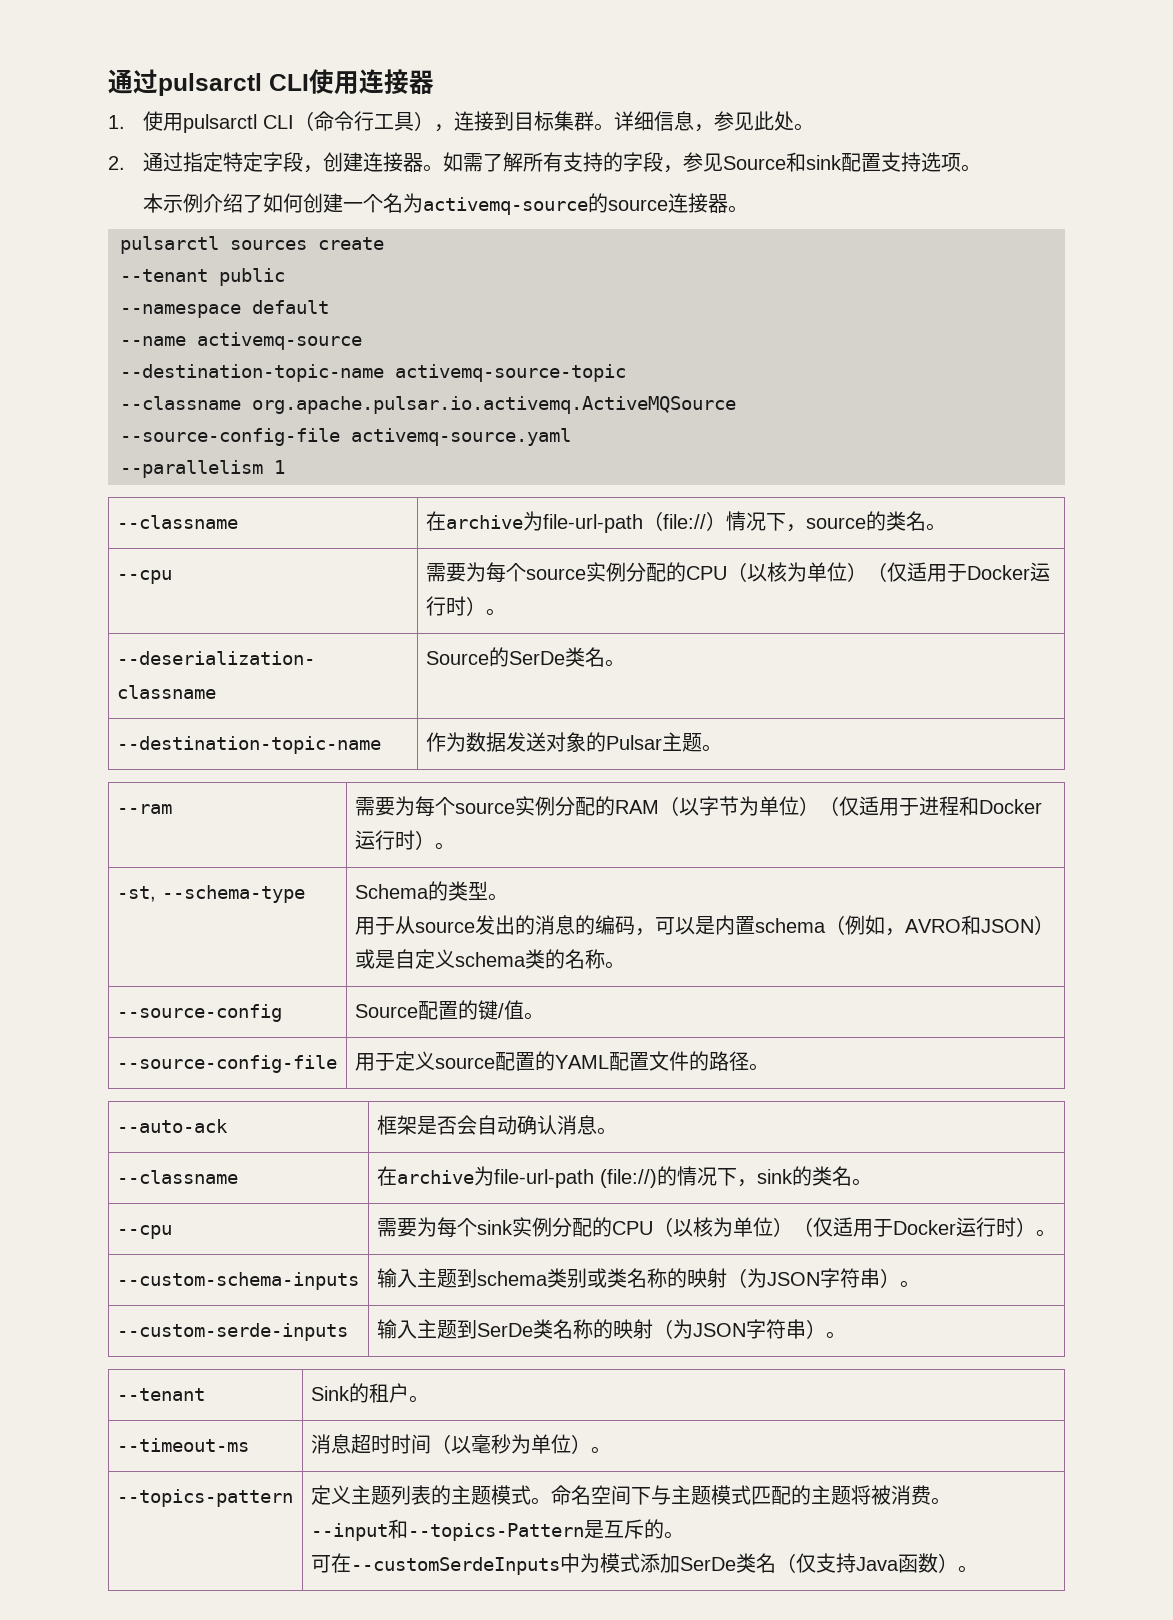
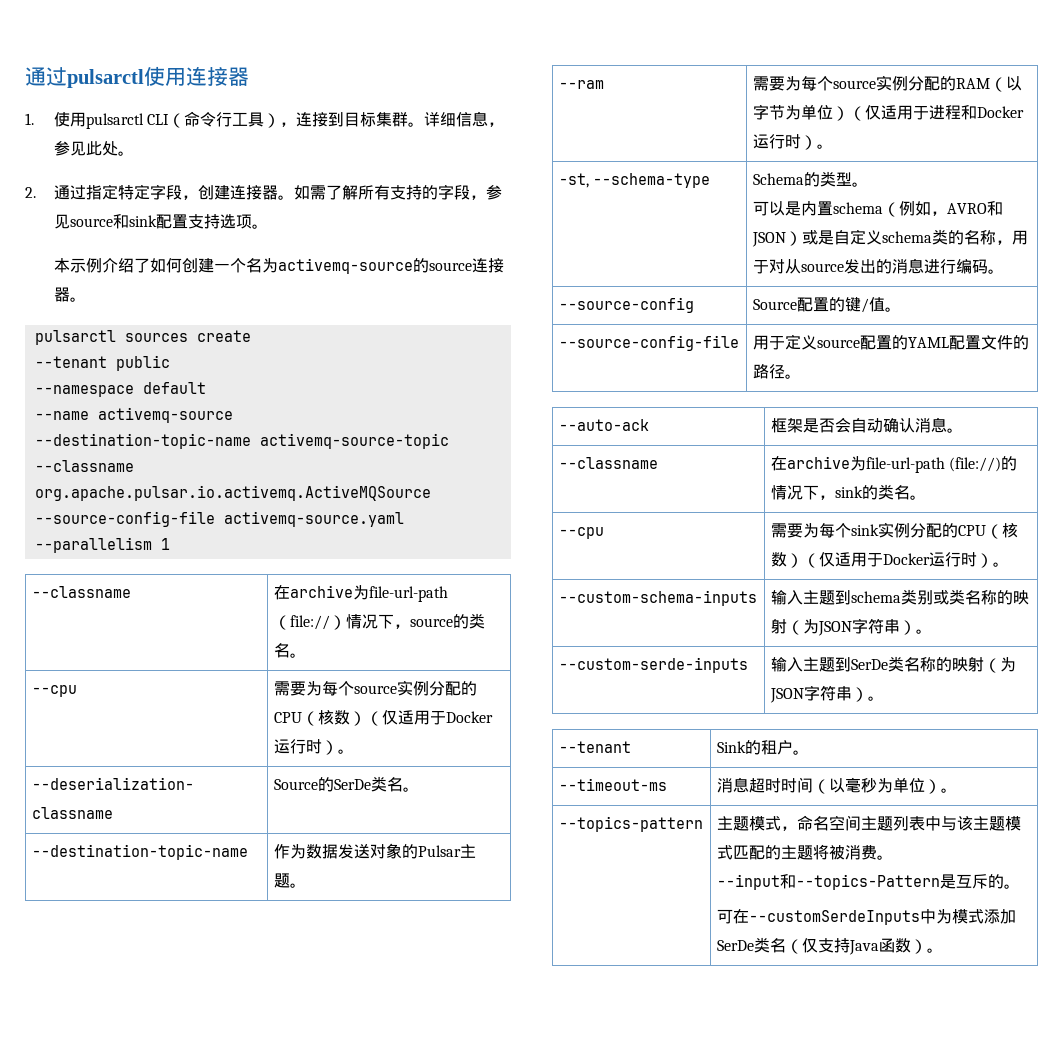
[269,74,309,91] CLI -> (144, 78) none
[722,156,786,170] Source -> [69,218,113,227] source
[746,562,847,582] 以核为单位 -> [317,710,350,725] 核数
[354,915,655,936] 用于从source发出的消息的编码， -> (868, 184) none
(605, 959) none -> [995,230,1028,245] [752,258,988,274] ，用于对从source发出的消息进行编码
[672,1217,773,1237] 以核为单位 -> [1001,523,1018,538] [770,552,787,567] 核数
[310,1485,671,1505] 定义主题列表的主题模式。命名空间下与 -> [716,815,973,831] 主题模式，命名空间主题列表中与该

